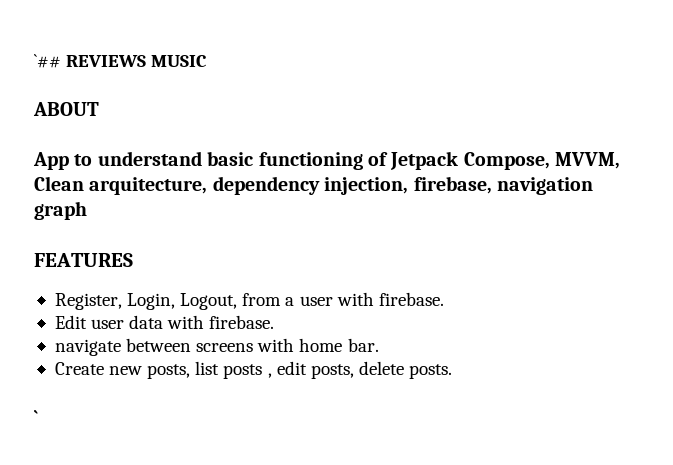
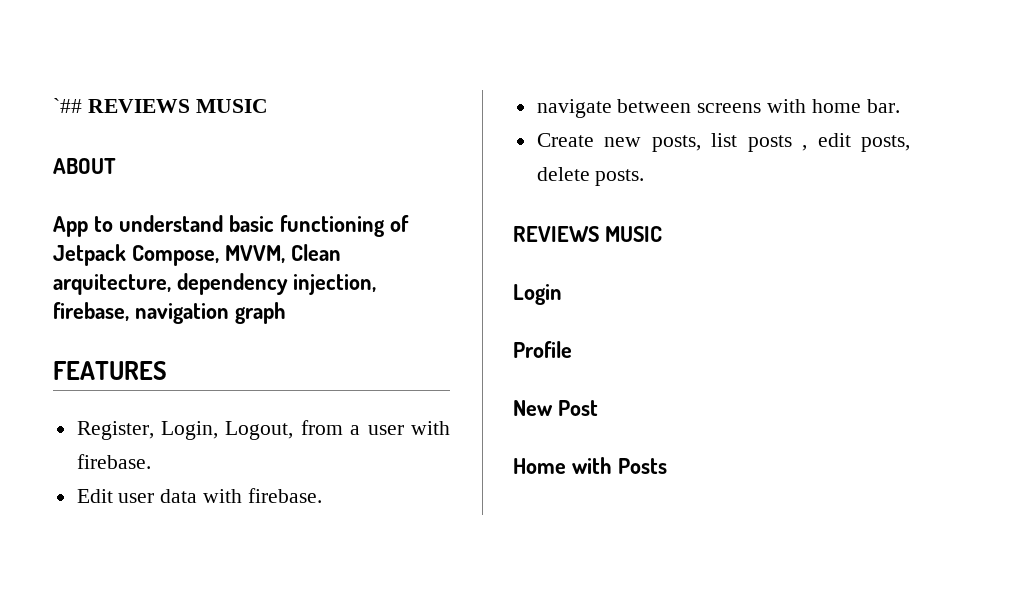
[34,410,38,424] ` -> [513,226,662,242] [513,284,562,305] [513,341,572,358] [513,400,598,416] [513,457,667,474] REVIEWS MUSIC // Login // Profile // New Post // Home with Posts

